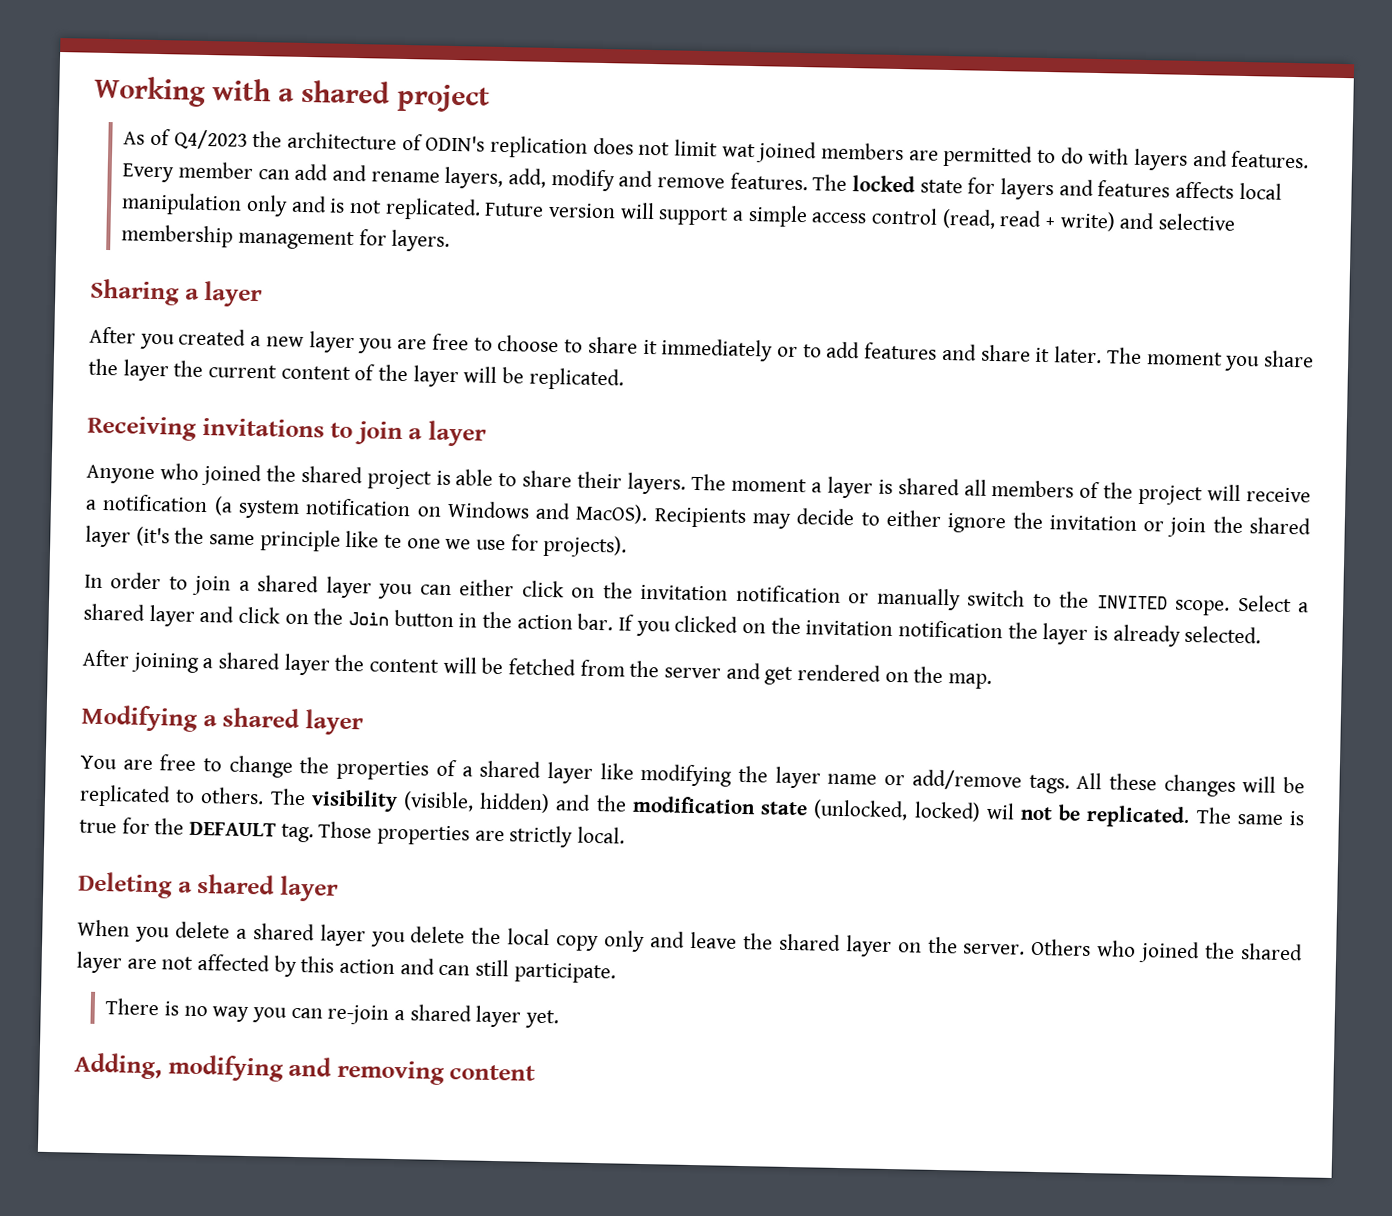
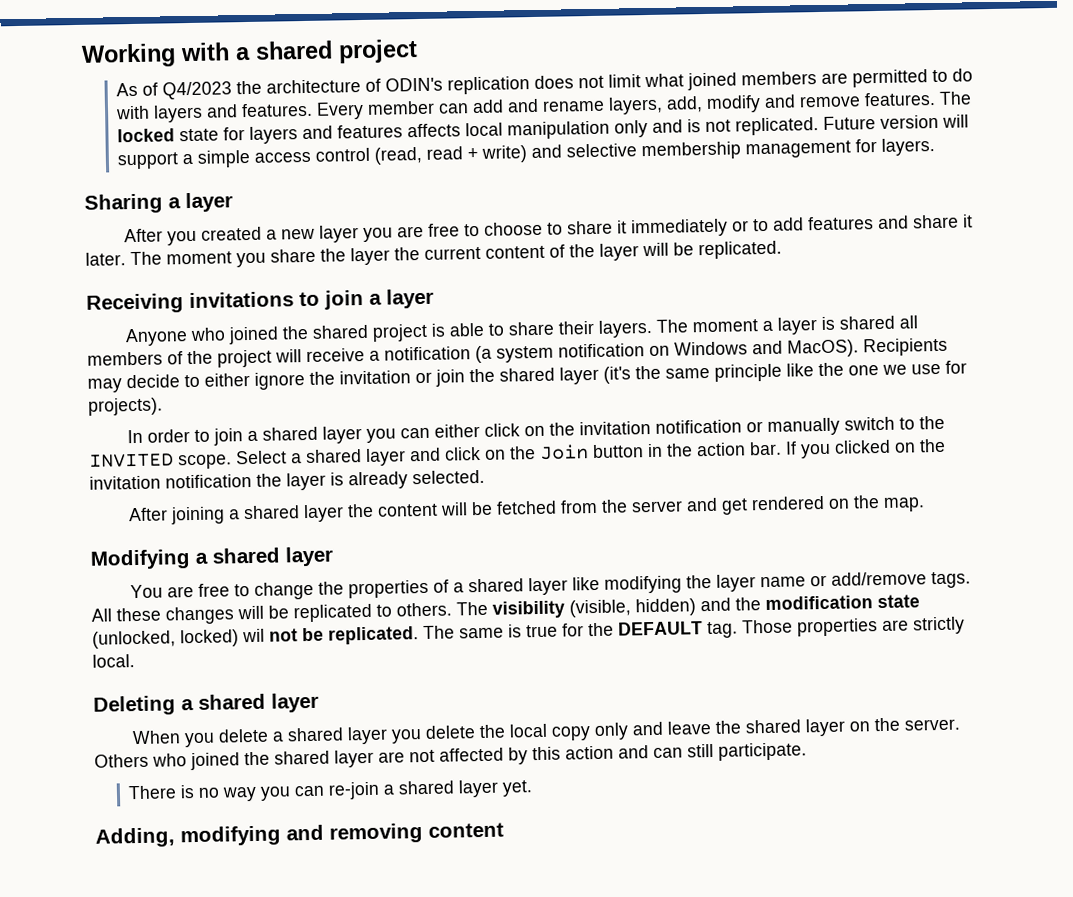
[721,143,756,158] wat -> [644,73,685,88] what
[384,534,403,549] te -> [818,362,844,377] the

